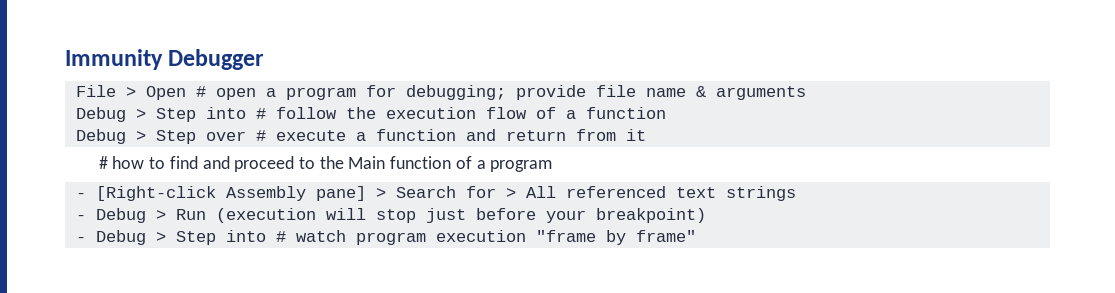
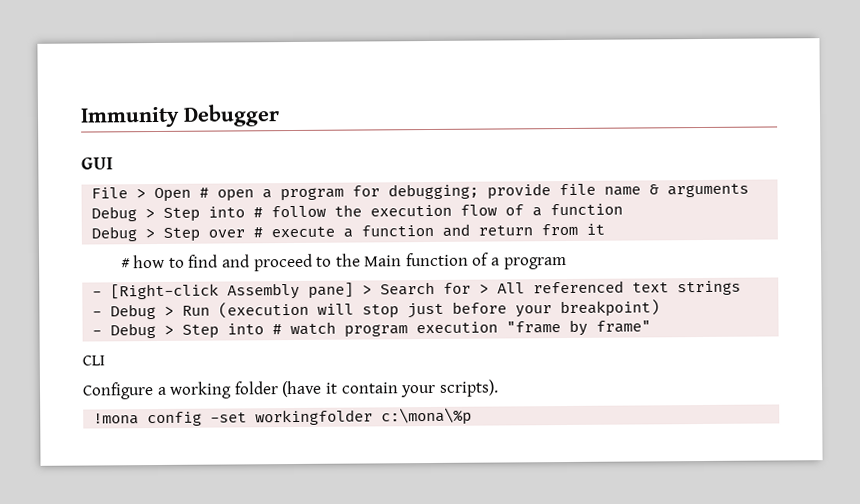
(265, 59) none -> [81,157,113,170] // GUI
(696, 236) none -> [82,355,105,366] [82,379,499,400] [93,407,473,427] // CLI // Configure a working folder (have it contain your scripts). // !mona config -set workingfolder c:\mona\%p

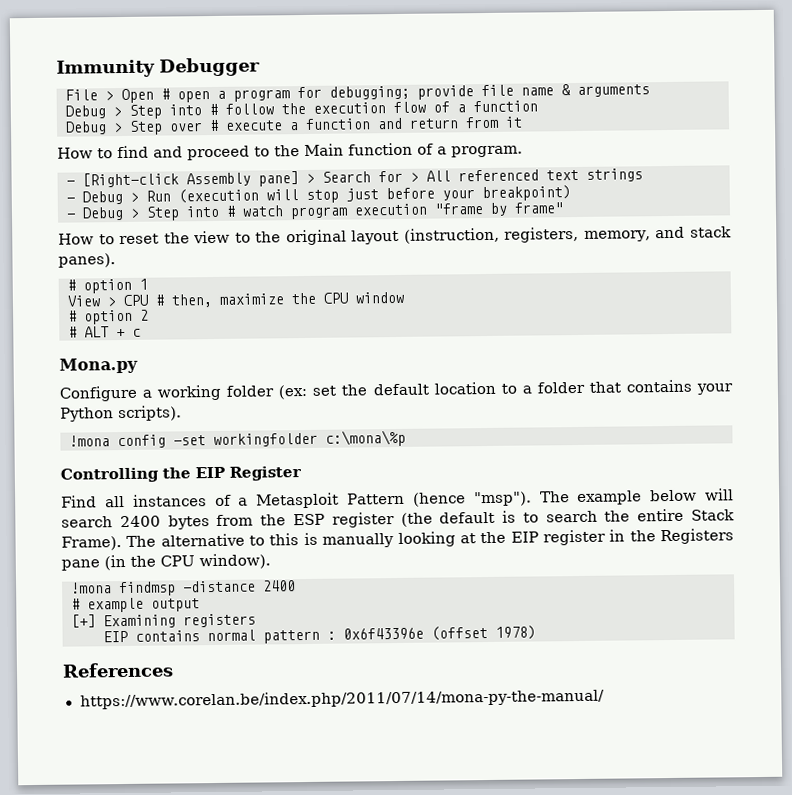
[81,157,113,170] // GUI -> (260, 67) none
[120,254,166,269] # how -> [57,147,93,159] How
[503,257,567,270] program -> [451,145,523,158] program.
[82,355,105,366] [82,380,437,400] CLI // Configure a working folder (have it contain your -> [58,226,732,246] [58,253,116,268] [67,278,148,294] [67,291,404,308] [68,309,149,325] [68,326,141,338] [59,357,138,374] [59,379,733,402] [60,407,114,422] How to reset the view to the original layout (instruction, registers, memory, and stack panes). // # option 1 // View > CPU # then, maximize the CPU window // # option 2 // # ALT + c // Mona.py // Configure a working folder (ex: set the default location to a folder that contains your Python
(473, 416) none -> [60,466,302,483] [61,488,735,509] [61,508,736,530] [61,528,734,551] [61,553,271,571] [71,580,296,597] [71,597,200,613] [71,613,256,629] [103,625,536,644] [62,662,174,678] [79,688,606,710] // Controlling the EIP Register // Find all instances of a Metasploit Pattern (hence "msp"). The example below will search 2400 bytes from the ESP register (the default is to search the entire Stack Frame). The alternative to this is manually looking at the EIP register in the Registers pane (in the CPU window). // !mona findmsp -distance 2400 // # example output // [+] Examining registers // EIP contains normal pattern : 0x6f43396e (offset 1978) // References // https://www.corelan.be/index.php/2011/07/14/mona-py-the-manual/

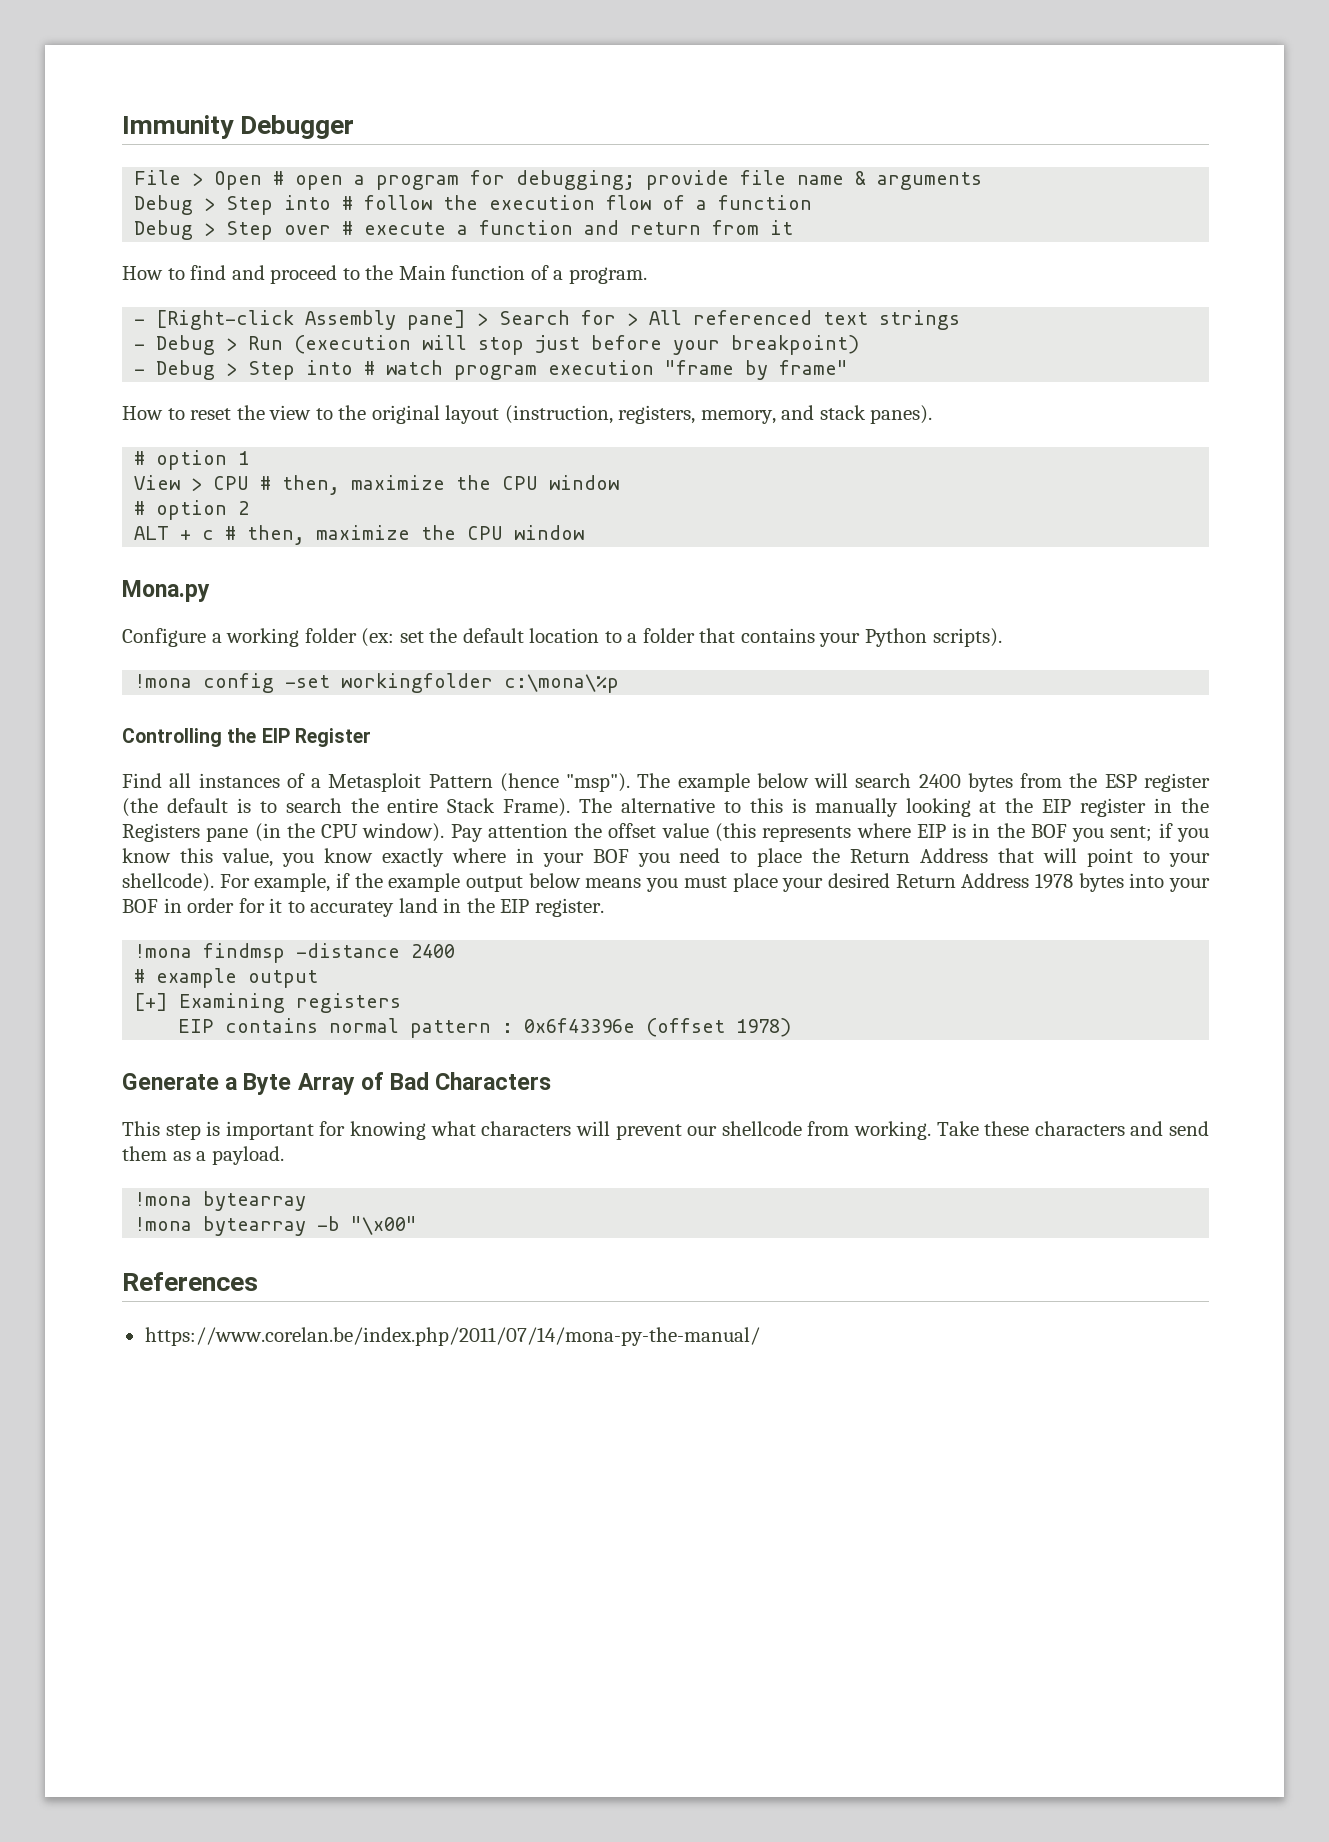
[68,326,77,338] # -> (250, 508) none
(141, 332) none -> [225,525,585,545] # then, maximize the CPU window
(271, 561) none -> [450,823,1209,842] [122,848,1211,867] [122,873,1211,892] [122,898,604,917] Pay attention the offset value (this represents where EIP is in the BOF you sent; if you know this value, you know exactly where in your BOF you need to place the Return Address that will point to your shellcode). For example, if the example output below means you must place your desired Return Address 1978 bytes into your BOF in order for it to accuratey land in the EIP register.
(536, 632) none -> [122,1072,552,1095] [122,1121,1209,1140] [122,1146,284,1165] [134,1191,307,1211] [134,1216,418,1236] // Generate a Byte Array of Bad Characters // This step is important for knowing what characters will prevent our shellcode from working. Take these characters and send them as a payload. // !mona bytearray // !mona bytearray -b "\x00"

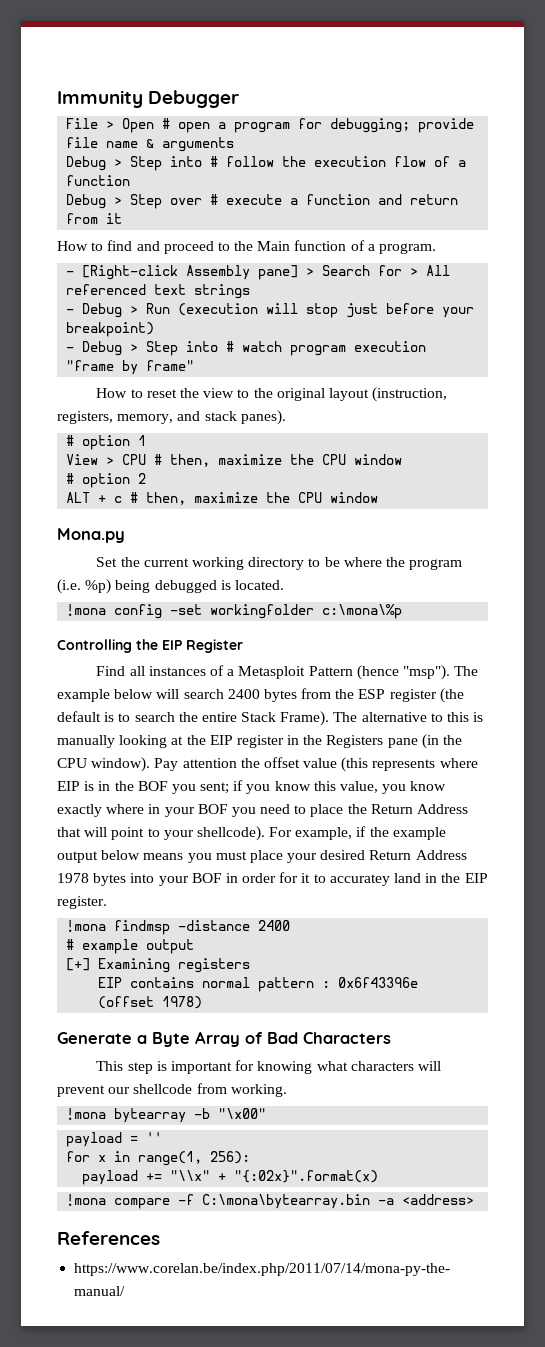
[122,628,1002,647] Configure a working folder (ex: set the default location to a folder that contains your Python scripts). -> [96,557,463,570] [57,579,284,594] Set the current working directory to be where the program (i.e. %p) being debugged is located.
[936,1121,1209,1136] [122,1146,284,1165] [134,1191,307,1211] [134,1216,418,1236] Take these characters and send them as a payload. // !mona bytearray // !mona bytearray -b "\x00" -> [66,1108,267,1123] [66,1132,163,1147] [66,1151,251,1166] [82,1170,379,1185] [66,1194,475,1209] // !mona bytearray -b "\x00" // payload = '' // for x in range(1, 256): // payload += "\\x" + "{:02x}".format(x) // !mona compare -f C:\mona\bytearray.bin -a <address>

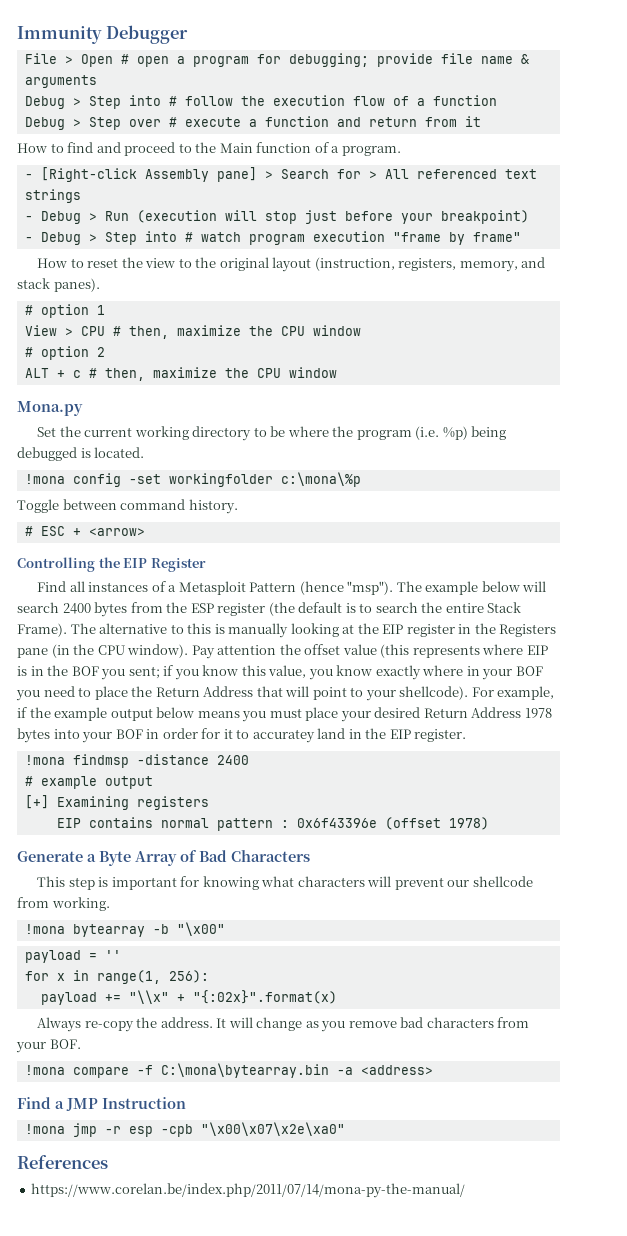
(403, 611) none -> [17,499,238,514] [24,526,145,536] // Toggle between command history. // # ESC + <arrow>
(379, 1176) none -> [37,1017,530,1032] [16,1039,81,1053] // Always re-copy the address. It will change as you remove bad characters from your BOF.
(475, 1199) none -> [17,1097,186,1111] [24,1122,345,1137] // Find a JMP Instruction // !mona jmp -r esp -cpb "\x00\x07\x2e\xa0"

